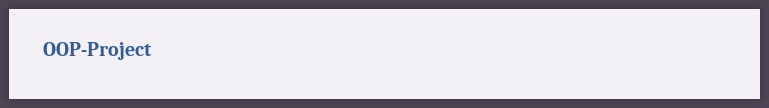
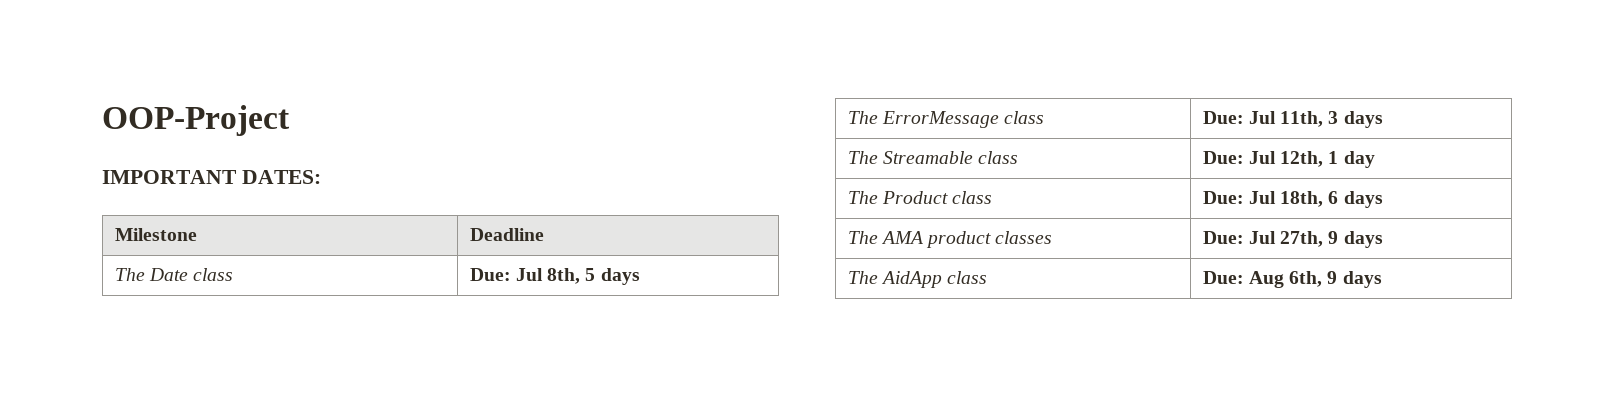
(152, 51) none -> [102,170,321,184] [114,228,197,241] [469,228,544,241] [114,268,234,281] [469,268,640,285] [847,111,1045,128] [1202,111,1383,128] [847,151,1019,164] [1202,151,1375,168] [847,191,993,204] [1202,191,1383,208] [847,231,1053,248] [1202,231,1383,248] [847,271,988,288] [1202,271,1382,288] // IMPORTANT DATES: // Milestone | Deadline // The Date class | Due: Jul 8th, 5 days // The ErrorMessage class | Due: Jul 11th, 3 days // The Streamable class | Due: Jul 12th, 1 day // The Product class | Due: Jul 18th, 6 days // The AMA product classes | Due: Jul 27th, 9 days // The AidApp class | Due: Aug 6th, 9 days

